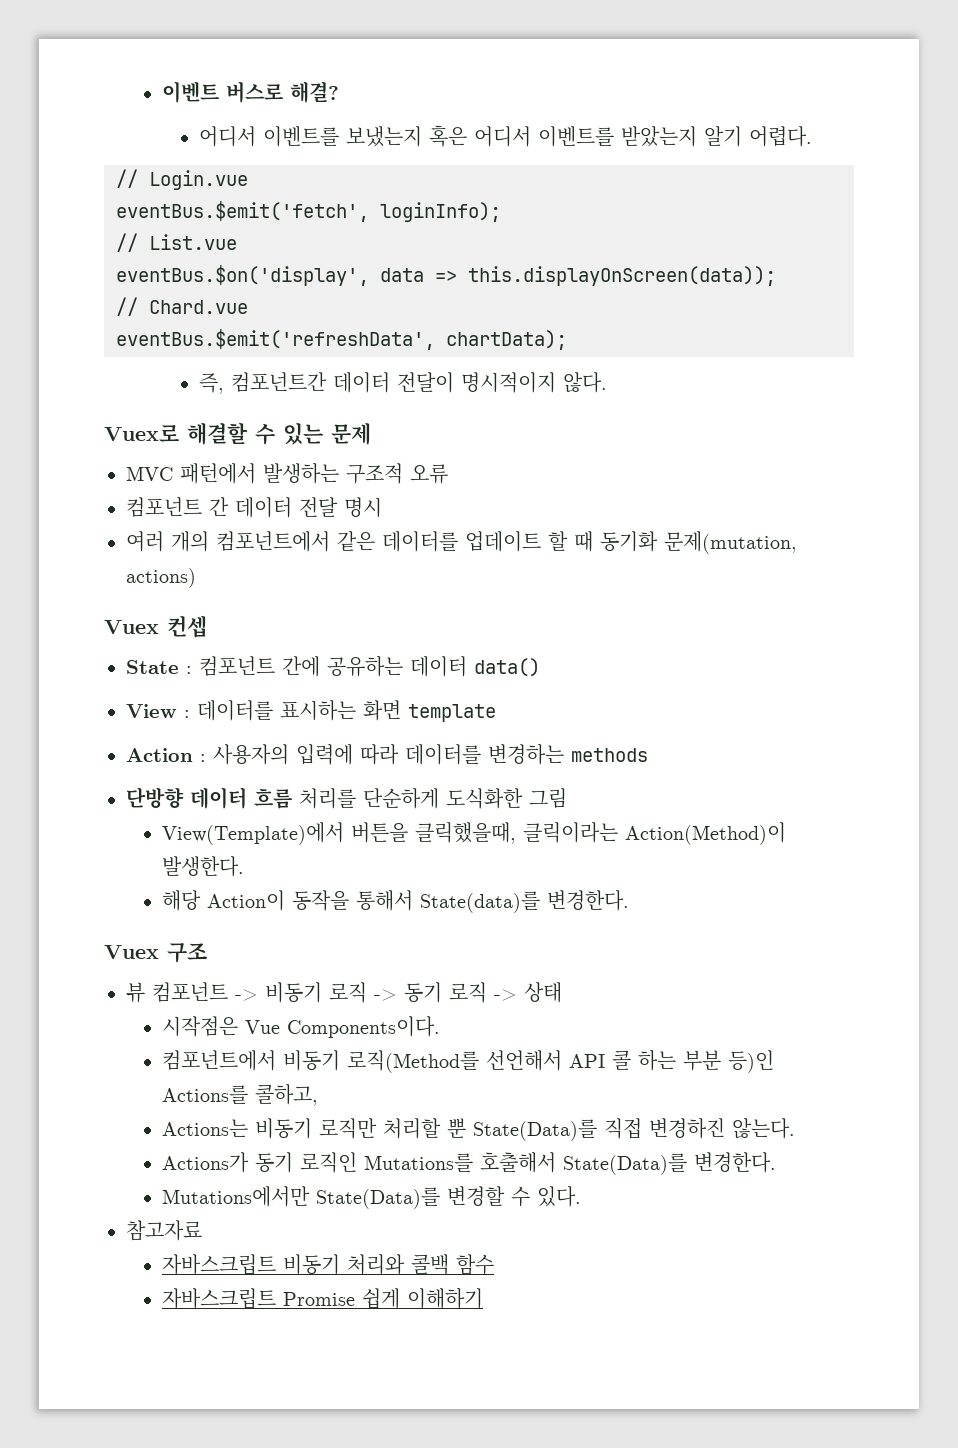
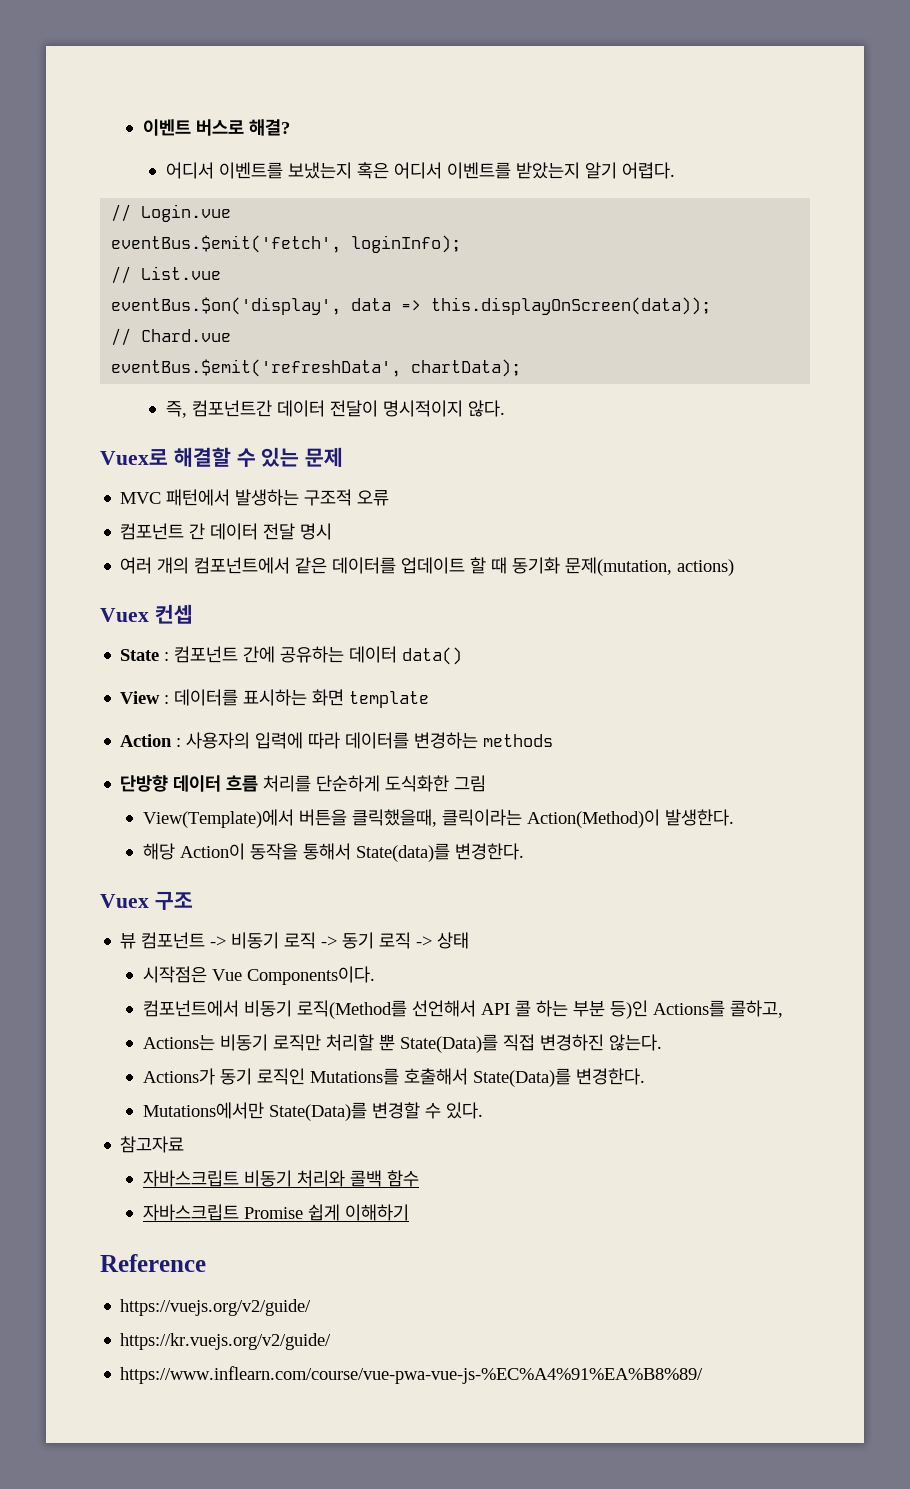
(484, 1298) none -> [100,1254,206,1272] [120,1299,312,1316] [120,1333,332,1350] [120,1366,704,1384] // Reference // https://vuejs.org/v2/guide/ // https://kr.vuejs.org/v2/guide/ // https://www.inflearn.com/course/vue-pwa-vue-js-%EC%A4%91%EA%B8%89/

